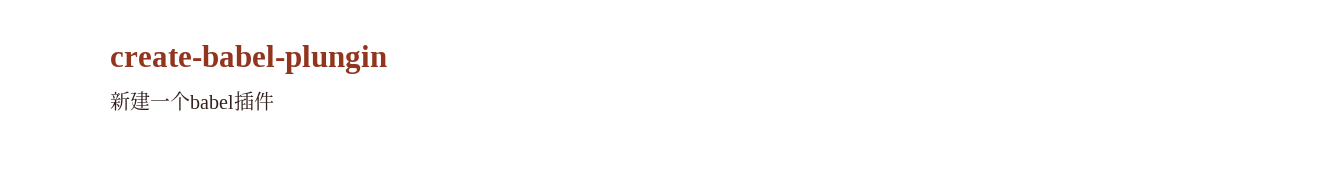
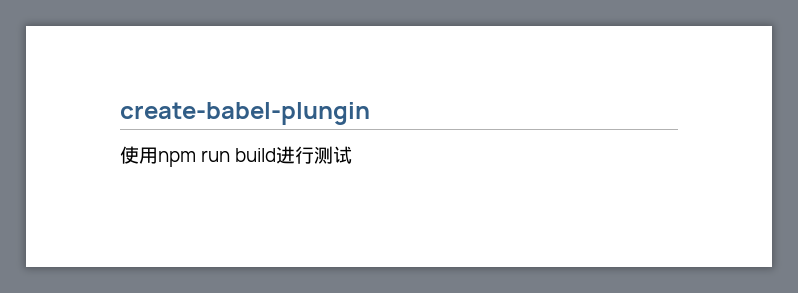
[110,91,274,111] 新建一个babel插件 -> [120,146,353,167] 使用npm run build进行测试

